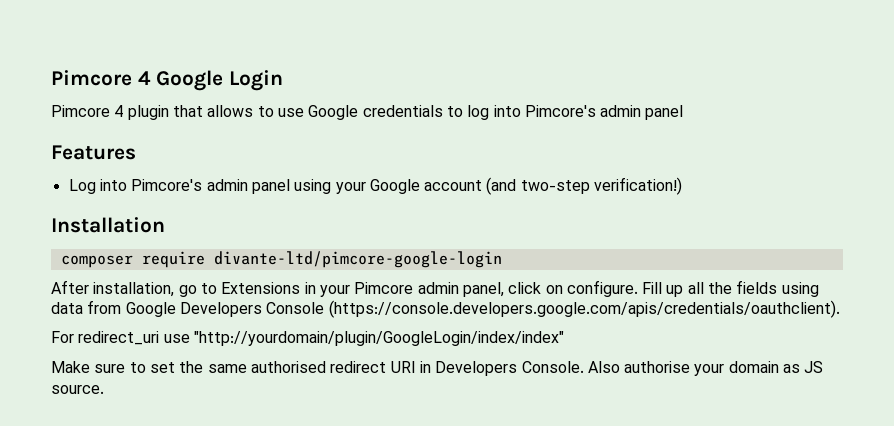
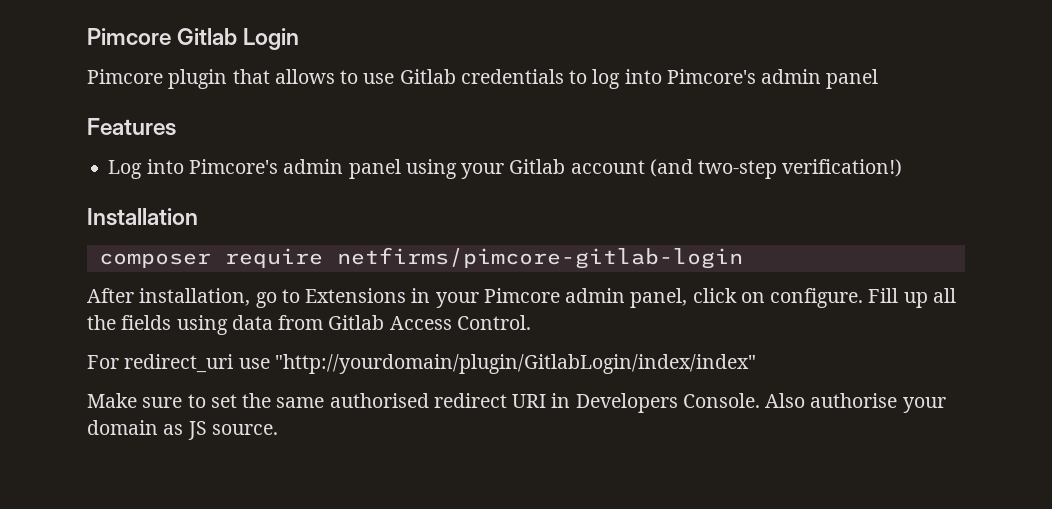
[51,70,224,91] Pimcore 4 Google -> [87,28,238,45] Pimcore Gitlab
[114,105,124,117] 4 -> (163, 76) none
[308,105,359,120] Google -> [399,69,456,84] Gitlab
[369,179,420,194] Google -> [509,159,566,174] Gitlab
[213,251,502,268] divante-ltd/pimcore-google-login -> [336,247,743,269] netfirms/pimcore-gitlab-login
[125,300,840,318] Google Developers Console (https://console.developers.google.com/apis/credentials/oauthclient). -> [328,315,531,330] Gitlab Access Control.
[193,331,564,346] "http://yourdomain/plugin/GoogleLogin/index/index" -> [274,354,756,374] "http://yourdomain/plugin/GitlabLogin/index/index"

